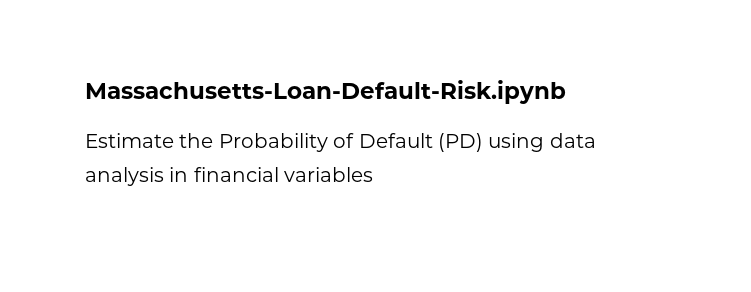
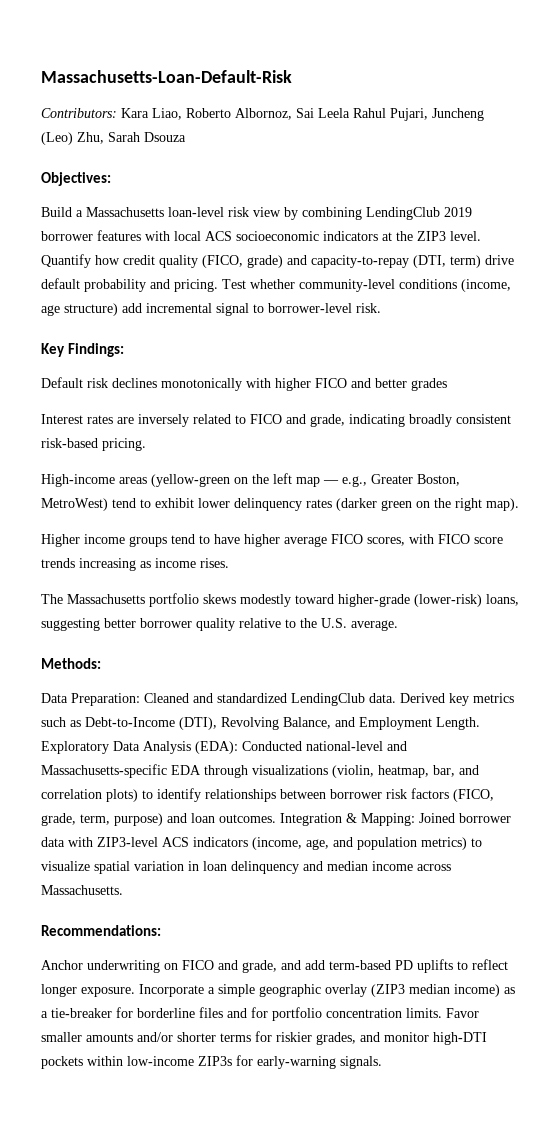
[85,80,566,104] [85,133,596,152] [85,167,374,186] Massachusetts-Loan-Default-Risk.ipynb // Estimate the Probability of Default (PD) using data analysis in financial variables -> [41,70,292,83] [41,108,484,121] [41,132,186,145] [41,172,111,186] [41,207,472,220] [41,230,481,241] [41,254,514,268] [41,278,511,292] [41,303,381,316] [41,343,125,357] [41,377,447,391] [41,414,511,427] [41,438,146,451] [41,473,460,487] [41,498,519,511] [41,534,503,547] [41,558,229,571] [41,593,519,607] [41,618,398,631] [41,658,101,669] [41,693,514,706] [41,717,480,730] [41,741,407,754] [41,764,479,778] [41,788,494,802] [41,813,511,826] [41,837,482,850] [41,861,451,874] [41,885,123,895] [41,925,161,936] [41,959,508,973] [41,984,515,997] [41,1007,479,1021] [41,1031,487,1045] [41,1055,382,1069] Massachusetts-Loan-Default-Risk // Contributors: Kara Liao, Roberto Albornoz, Sai Leela Rahul Pujari, Juncheng (Leo) Zhu, Sarah Dsouza // Objectives: // Build a Massachusetts loan-level risk view by combining LendingClub 2019 borrower features with local ACS socioeconomic indicators at the ZIP3 level. Quantify how credit quality (FICO, grade) and capacity-to-repay (DTI, term) drive default probability and pricing. Test whether community-level conditions (income, age structure) add incremental signal to borrower-level risk. // Key Findings: // Default risk declines monotonically with higher FICO and better grades // Interest rates are inversely related to FICO and grade, indicating broadly consistent risk-based pricing. // High-income areas (yellow-green on the left map — e.g., Greater Boston, MetroWest) tend to exhibit lower delinquency rates (darker green on the right map). // Higher income groups tend to have higher average FICO scores, with FICO score trends increasing as income rises. // The Massachusetts portfolio skews modestly toward higher-grade (lower-risk) loans, suggesting better borrower quality relative to the U.S. average. // Methods: // Data Preparation: Cleaned and standardized LendingClub data. Derived key metrics such as Debt-to-Income (DTI), Revolving Balance, and Employment Length. Exploratory Data Analysis (EDA): Conducted national-level and Massachusetts-specific EDA through visualizations (violin, heatmap, bar, and correlation plots) to identify relationships between borrower risk factors (FICO, grade, term, purpose) and loan outcomes. Integration & Mapping: Joined borrower data with ZIP3-level ACS indicators (income, age, and population metrics) to visualize spatial variation in loan delinquency and median income across Massachusetts. // Recommendations: // Anchor underwriting on FICO and grade, and add term-based PD uplifts to reflect longer exposure. Incorporate a simple geographic overlay (ZIP3 median income) as a tie-breaker for borderline files and for portfolio concentration limits. Favor smaller amounts and/or shorter terms for riskier grades, and monitor high-DTI pockets within low-income ZIP3s for early-warning signals.

